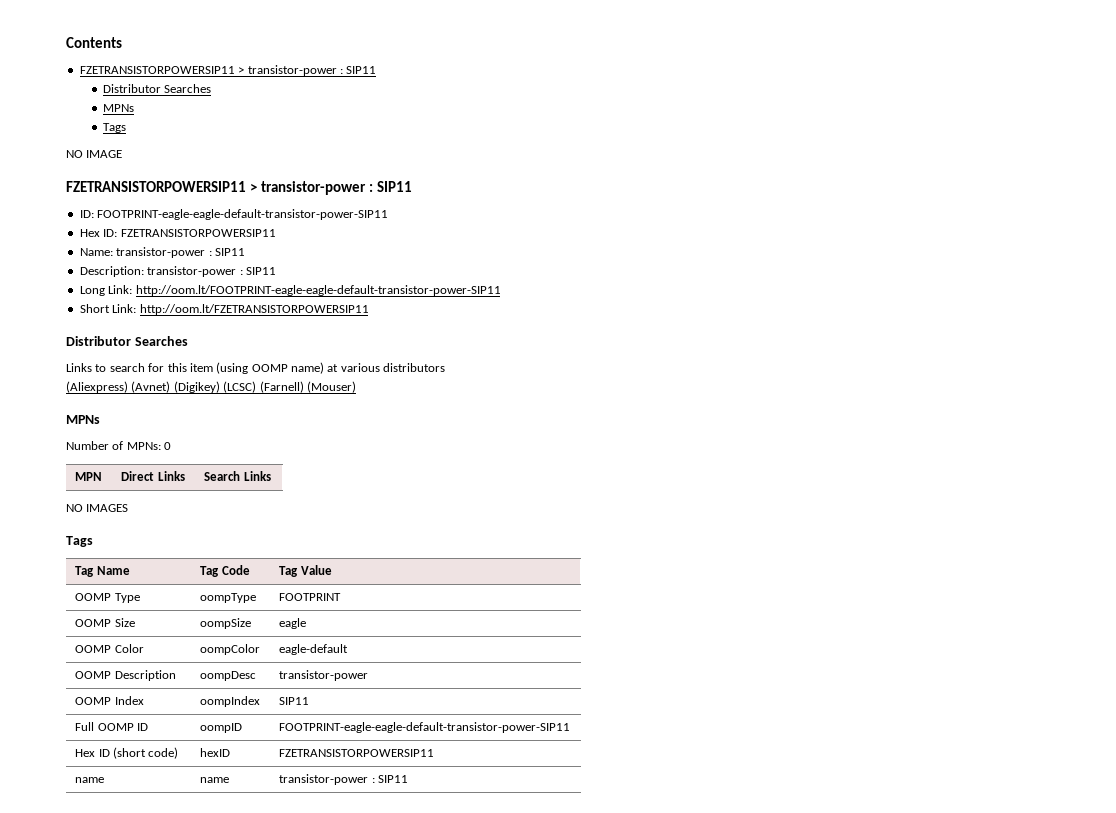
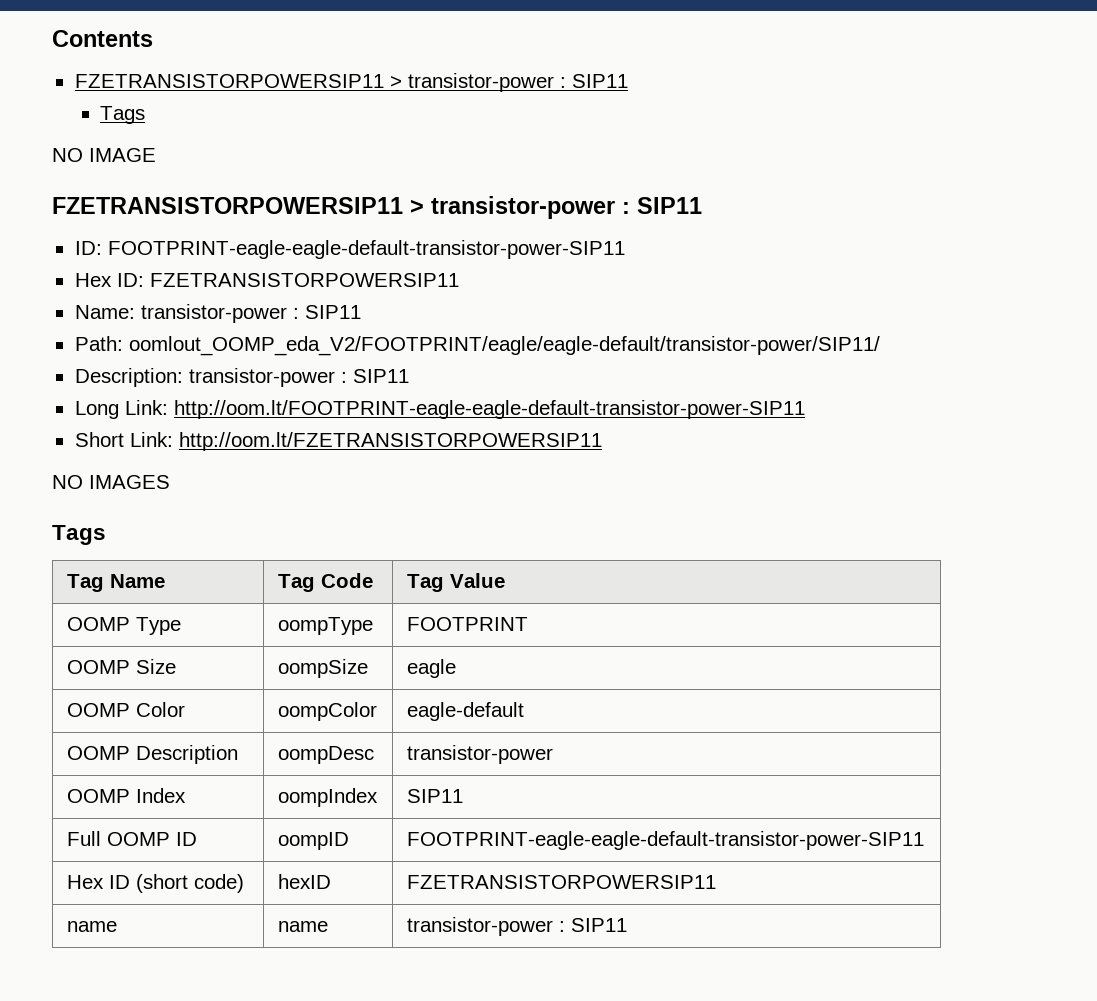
[102,84,212,93] [102,104,134,112] // Distributor Searches // MPNs -> (628, 81) none
(245, 252) none -> [74,336,880,356] // Path: oomlout_OOMP_eda_V2/FOOTPRINT/eagle/eagle-default/transistor-power/SIP11/
[66,336,188,346] [66,362,446,374] [66,381,356,393] [66,415,100,424] [66,441,172,450] [75,472,103,481] [121,471,185,481] [204,471,271,481] // Distributor Searches // Links to search for this item (using OOMP name) at various distributors // (Aliexpress) (Avnet) (Digikey) (LCSC) (Farnell) (Mouser) // MPNs // Number of MPNs: 0 // MPN | Direct Links | Search Links -> (602, 441) none

